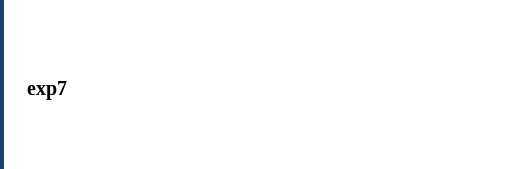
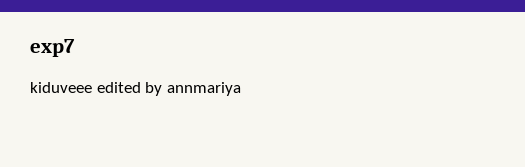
(67, 90) none -> [30,82,241,96] // kiduveee edited by annmariya

